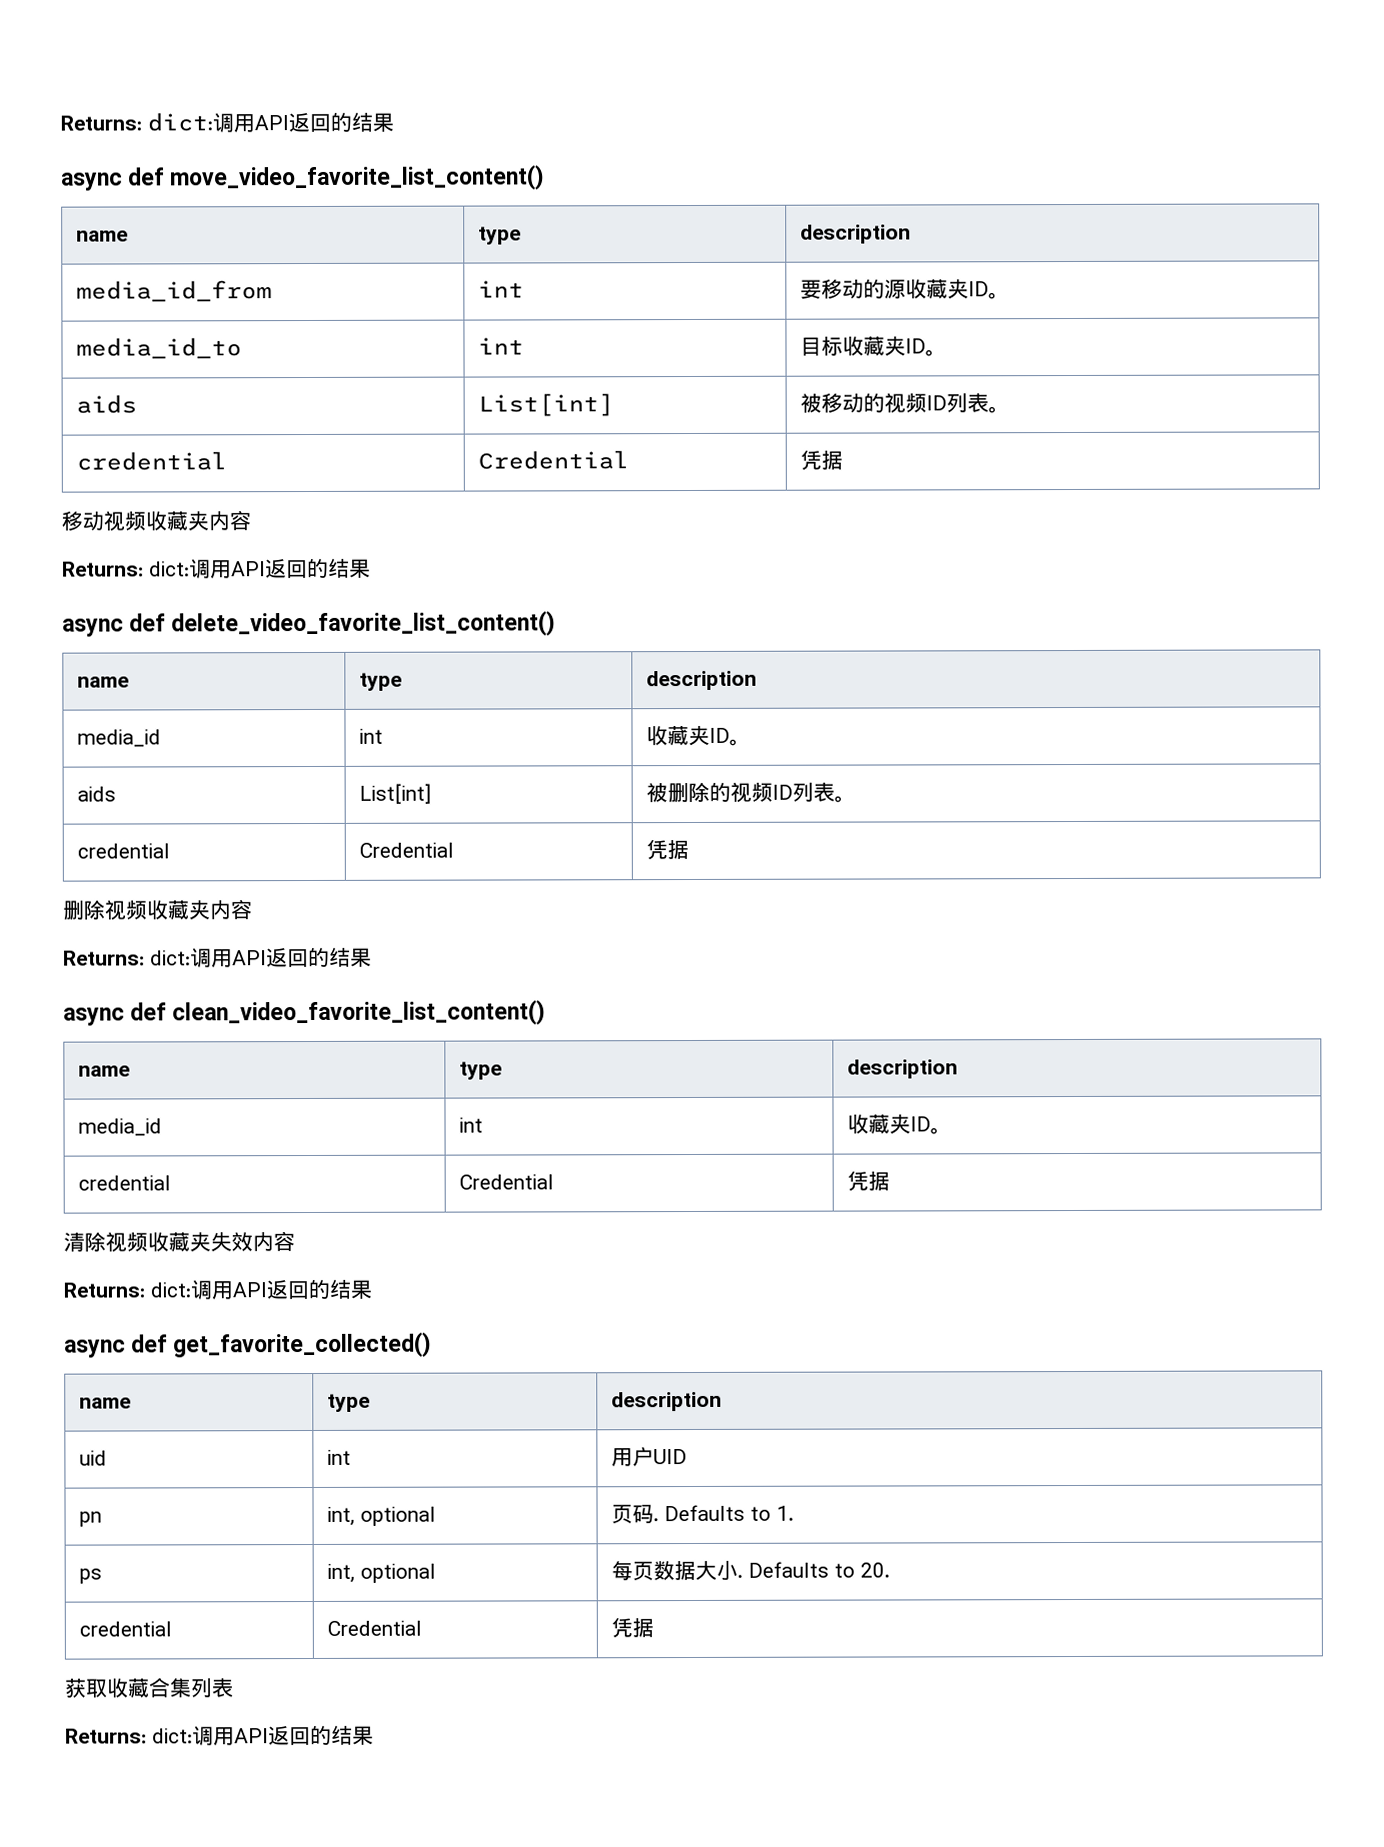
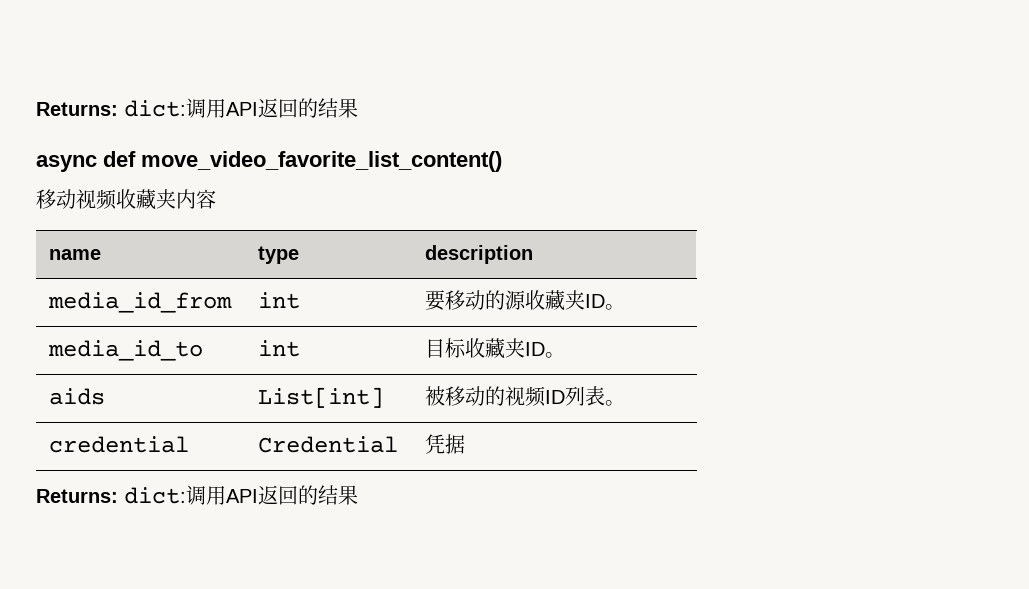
(546, 178) none -> [36,189,216,210] // 移动视频收藏夹内容
[61,510,251,532] [62,558,371,579] [62,610,557,638] [76,676,129,688] [358,672,402,691] [645,670,757,691] [76,729,161,747] [358,728,383,744] [645,725,751,747] [76,786,116,802] [358,783,432,804] [645,781,856,803] [76,843,170,859] [358,842,454,858] [645,839,689,861] [62,899,252,921] [63,947,372,968] [63,999,547,1027] [77,1065,130,1077] [458,1061,502,1080] [846,1059,958,1079] [77,1118,162,1136] [458,1117,483,1133] [846,1114,952,1135] [77,1175,171,1191] [458,1174,554,1190] [846,1170,890,1192] [63,1231,295,1253] [63,1279,372,1300] [64,1331,433,1359] [78,1397,131,1409] [326,1393,370,1412] [610,1391,722,1412] [78,1450,107,1466] [326,1449,351,1465] [610,1447,687,1467] [78,1511,102,1527] [326,1506,436,1526] [610,1504,794,1524] [78,1568,102,1584] [326,1563,436,1583] [610,1560,890,1582] [78,1621,172,1637] [326,1620,422,1636] [610,1617,654,1639] [64,1677,234,1699] [65,1725,374,1746] // 移动视频收藏夹内容 // Returns: dict:调用API返回的结果 // async def delete_video_favorite_list_content() // name | type | description // media_id | int | 收藏夹ID。 // aids | List[int] | 被删除的视频ID列表。 // credential | Credential | 凭据 // 删除视频收藏夹内容 // Returns: dict:调用API返回的结果 // async def clean_video_favorite_list_content() // name | type | description // media_id | int | 收藏夹ID。 // credential | Credential | 凭据 // 清除视频收藏夹失效内容 // Returns: dict:调用API返回的结果 // async def get_favorite_collected() // name | type | description // uid | int | 用户UID // pn | int, optional | 页码. Defaults to 1. // ps | int, optional | 每页数据大小. Defaults to 20. // credential | Credential | 凭据 // 获取收藏合集列表 // Returns: dict:调用API返回的结果 -> [36,485,358,505] // Returns: dict:调用API返回的结果

